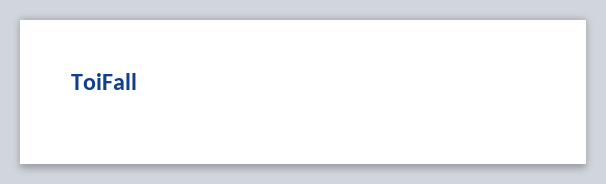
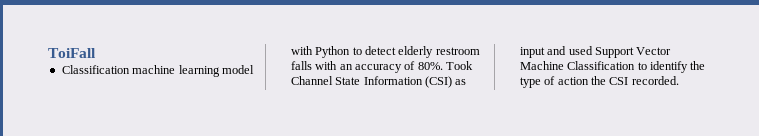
(137, 81) none -> [61,65,254,77] [290,46,480,58] [290,61,473,73] [290,76,467,88] [519,46,672,58] [519,61,706,73] [519,76,679,88] // Classification machine learning model with Python to detect elderly restroom falls with an accuracy of 80%. Took Channel State Information (CSI) as input and used Support Vector Machine Classification to identify the type of action the CSI recorded.

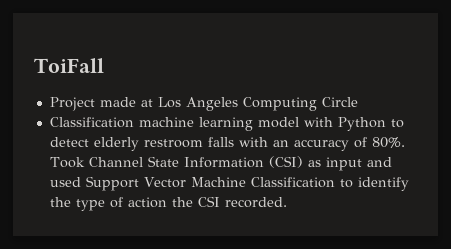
(96, 53) none -> [49,97,358,111] // Project made at Los Angeles Computing Circle

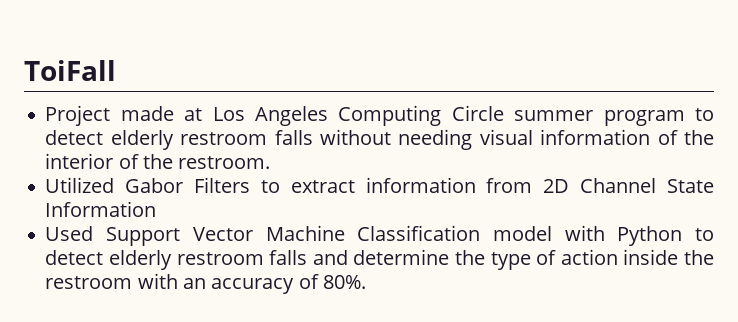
[49,117,253,131] // Classification machine learning -> [514,108,714,126] [45,129,714,150] [45,153,271,169] [45,177,714,193] [45,201,157,217] [45,225,481,246] summer program to detect elderly restroom falls without needing visual information of the interior of the restroom. // Utilized Gabor Filters to extract information from 2D Channel State Information // Used Support Vector Machine Classification
(234, 142) none -> [312,249,715,270] [45,276,133,289] and determine the type of action inside the restroom
[49,156,392,171] [49,176,409,191] [49,196,287,211] Took Channel State Information (CSI) as input and used Support Vector Machine Classification to identify the type of action the CSI recorded. -> (366, 282) none

